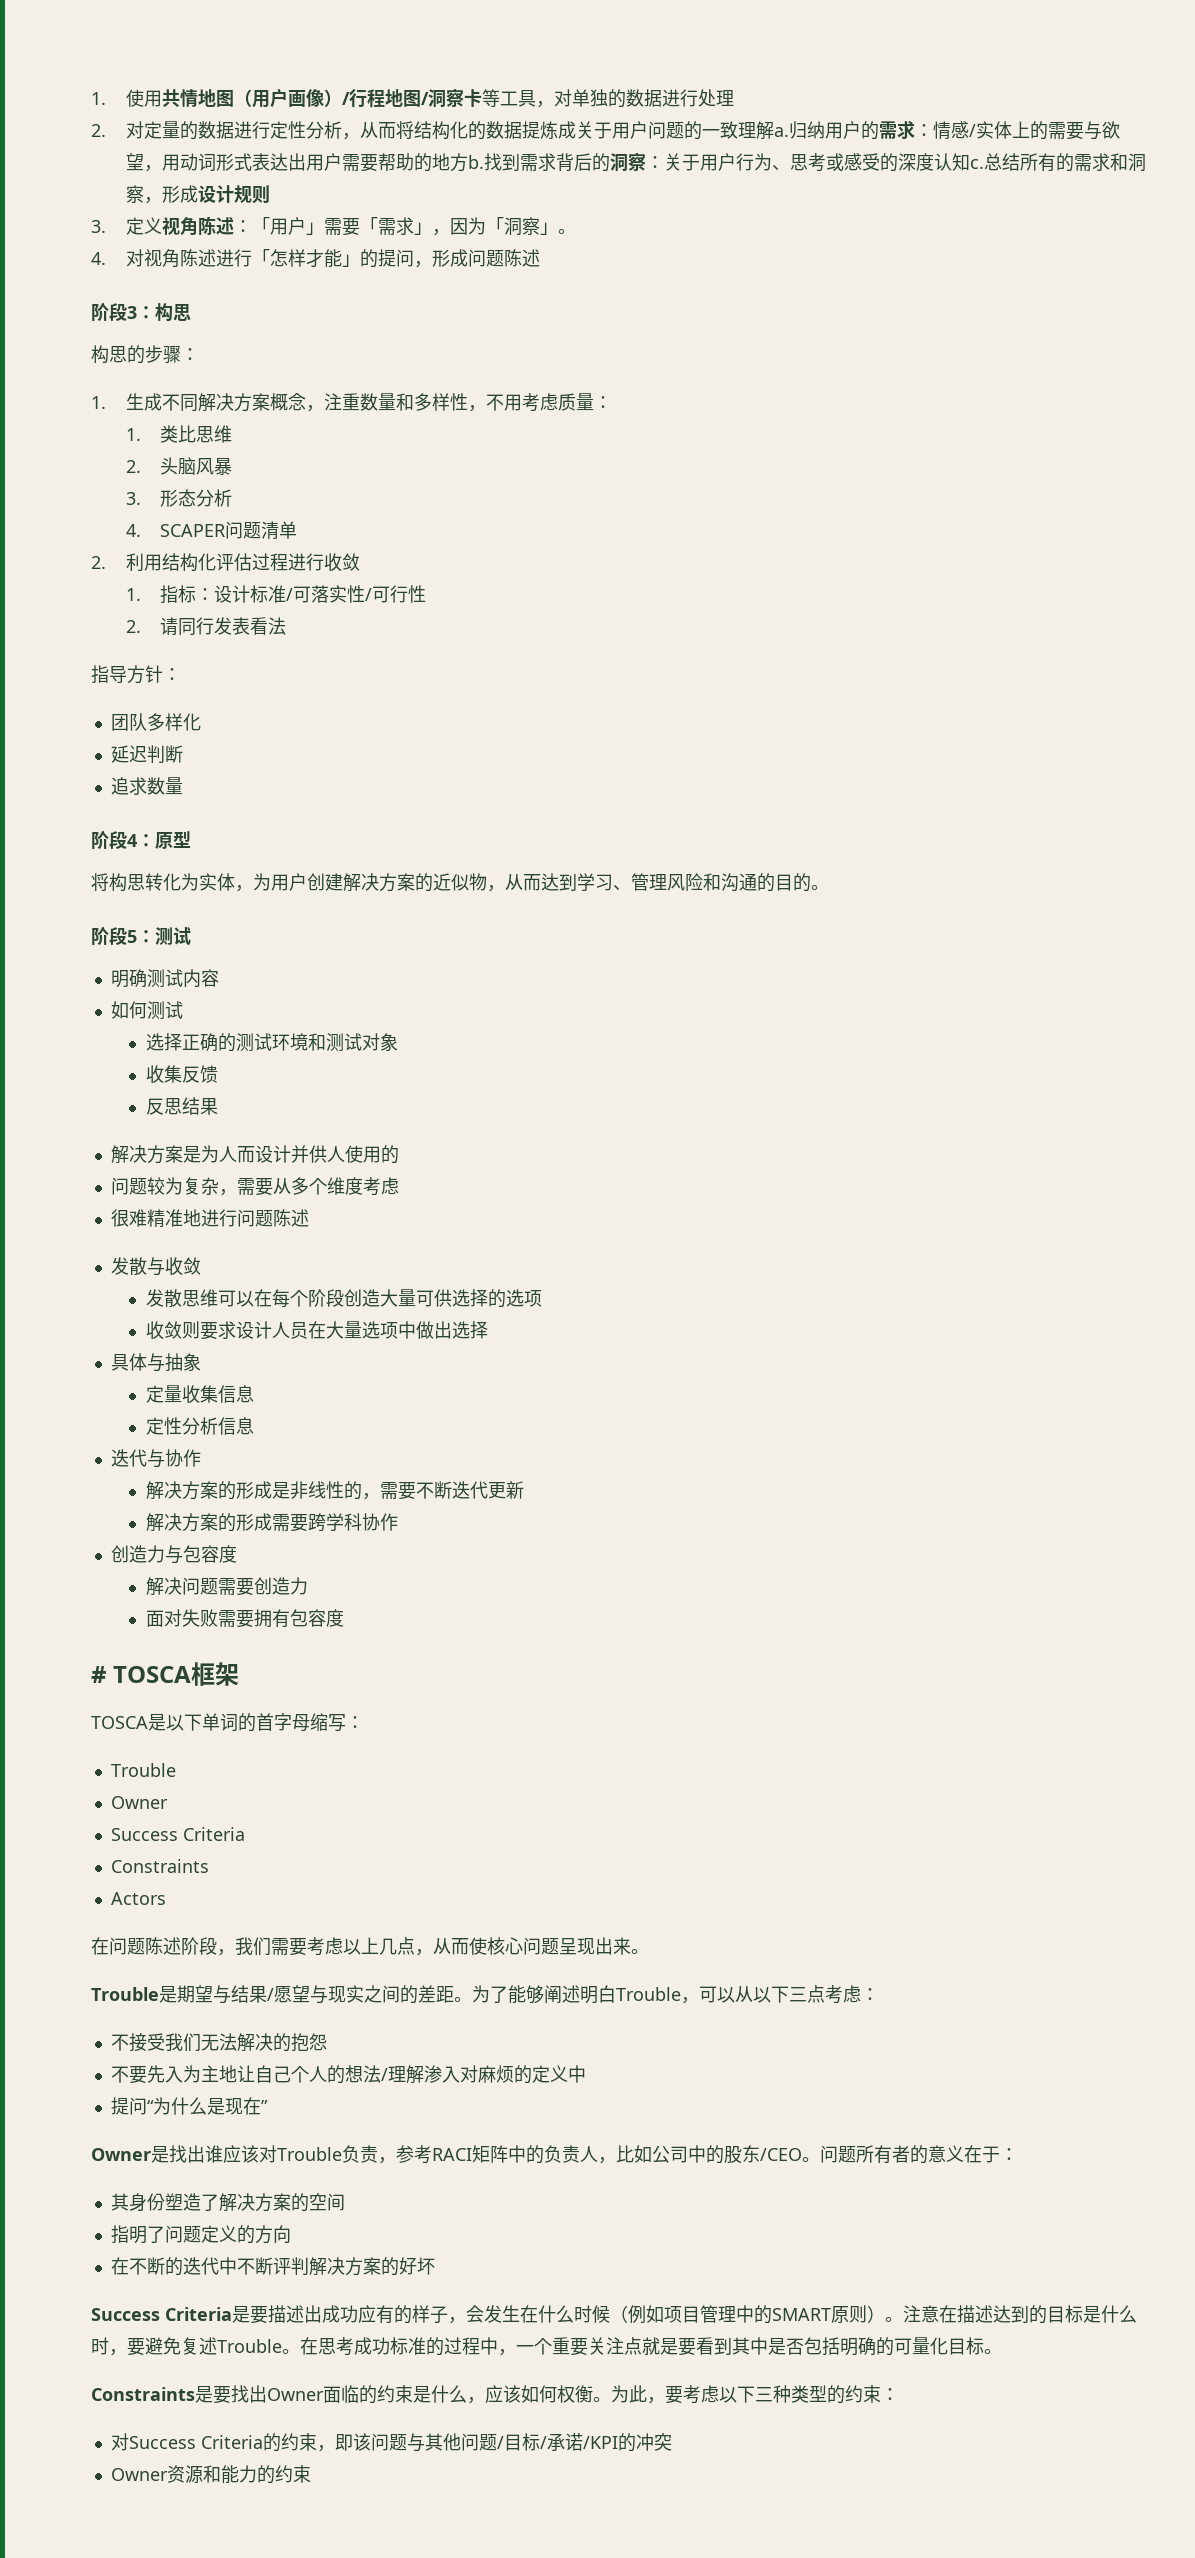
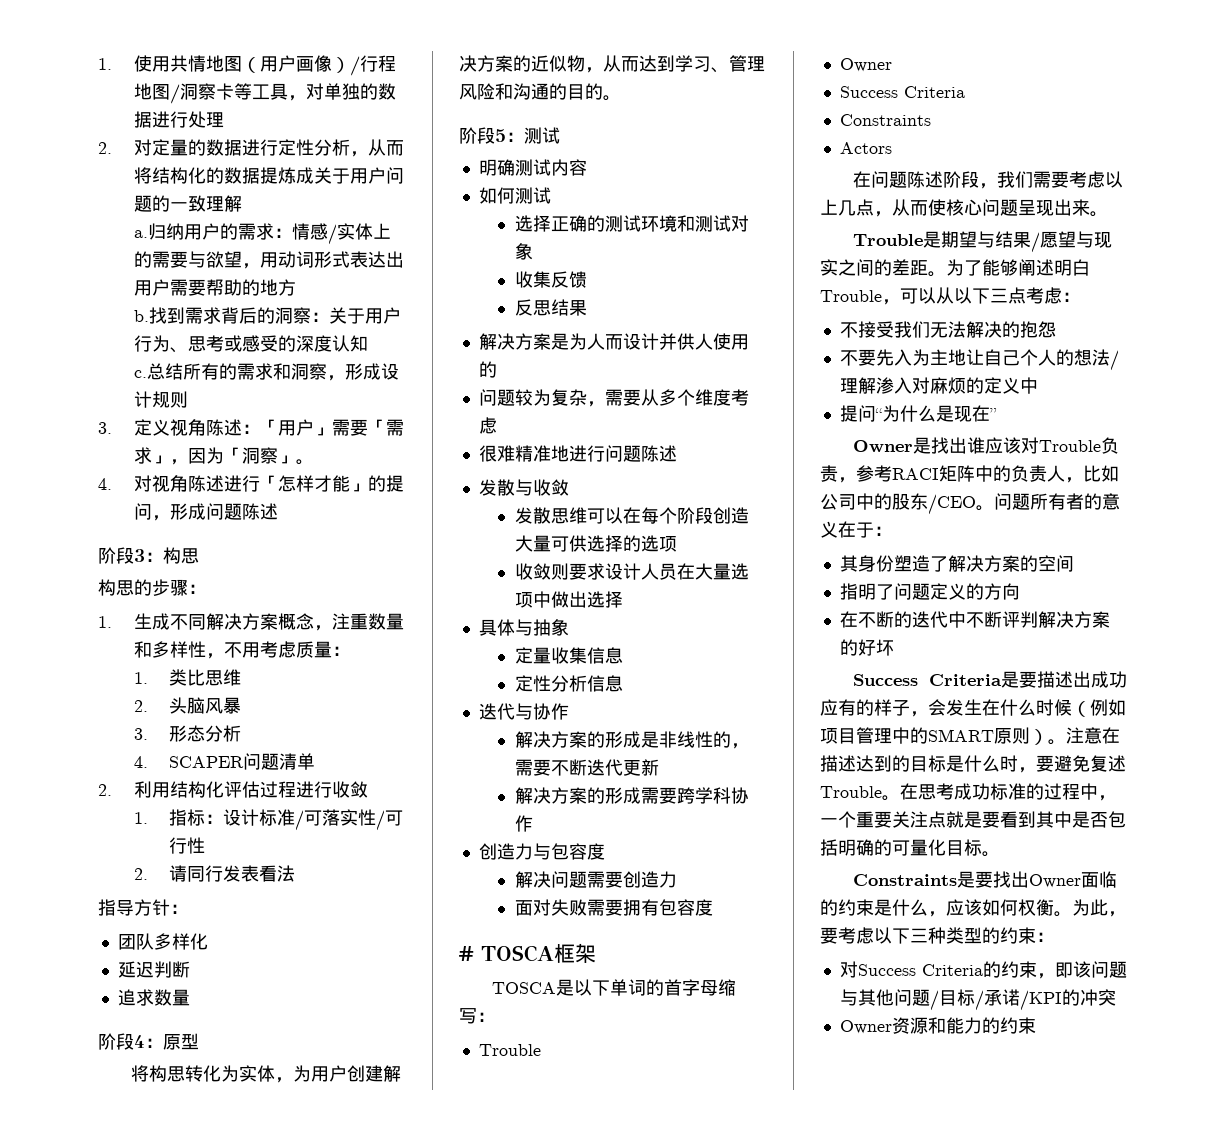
(774, 130) none -> (242, 203) //
(468, 162) none -> (296, 287) //
(970, 162) none -> (368, 343) //

